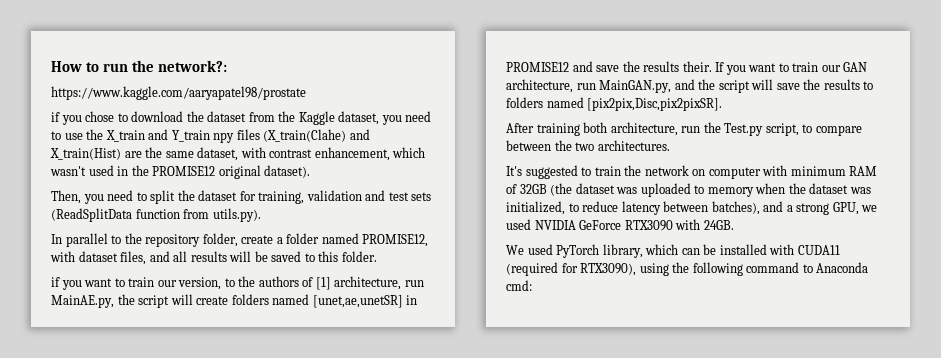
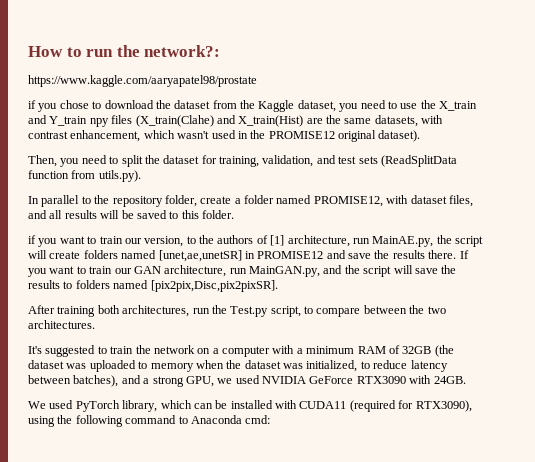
[197,147,239,161] dataset, -> [374,115,418,127] datasets,
[306,190,362,201] validation -> [262,155,314,167] validation,
[682,61,712,72] their. -> [428,250,457,259] there.
[610,122,678,136] architecture, -> [122,305,190,317] architectures,
(706, 172) none -> [212,348,219,354] a
(788, 170) none -> [296,348,303,354] a

